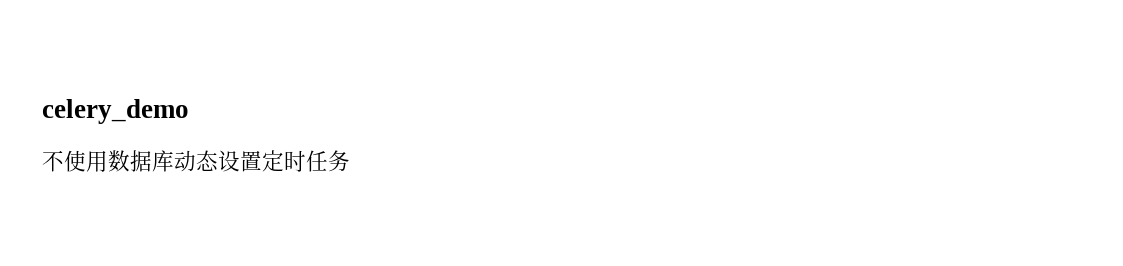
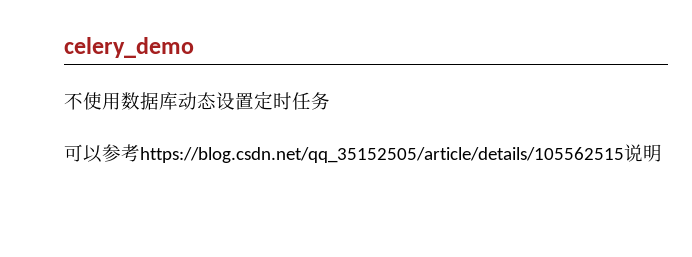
(350, 161) none -> [64,144,662,163] // 可以参考https://blog.csdn.net/qq_35152505/article/details/105562515说明

